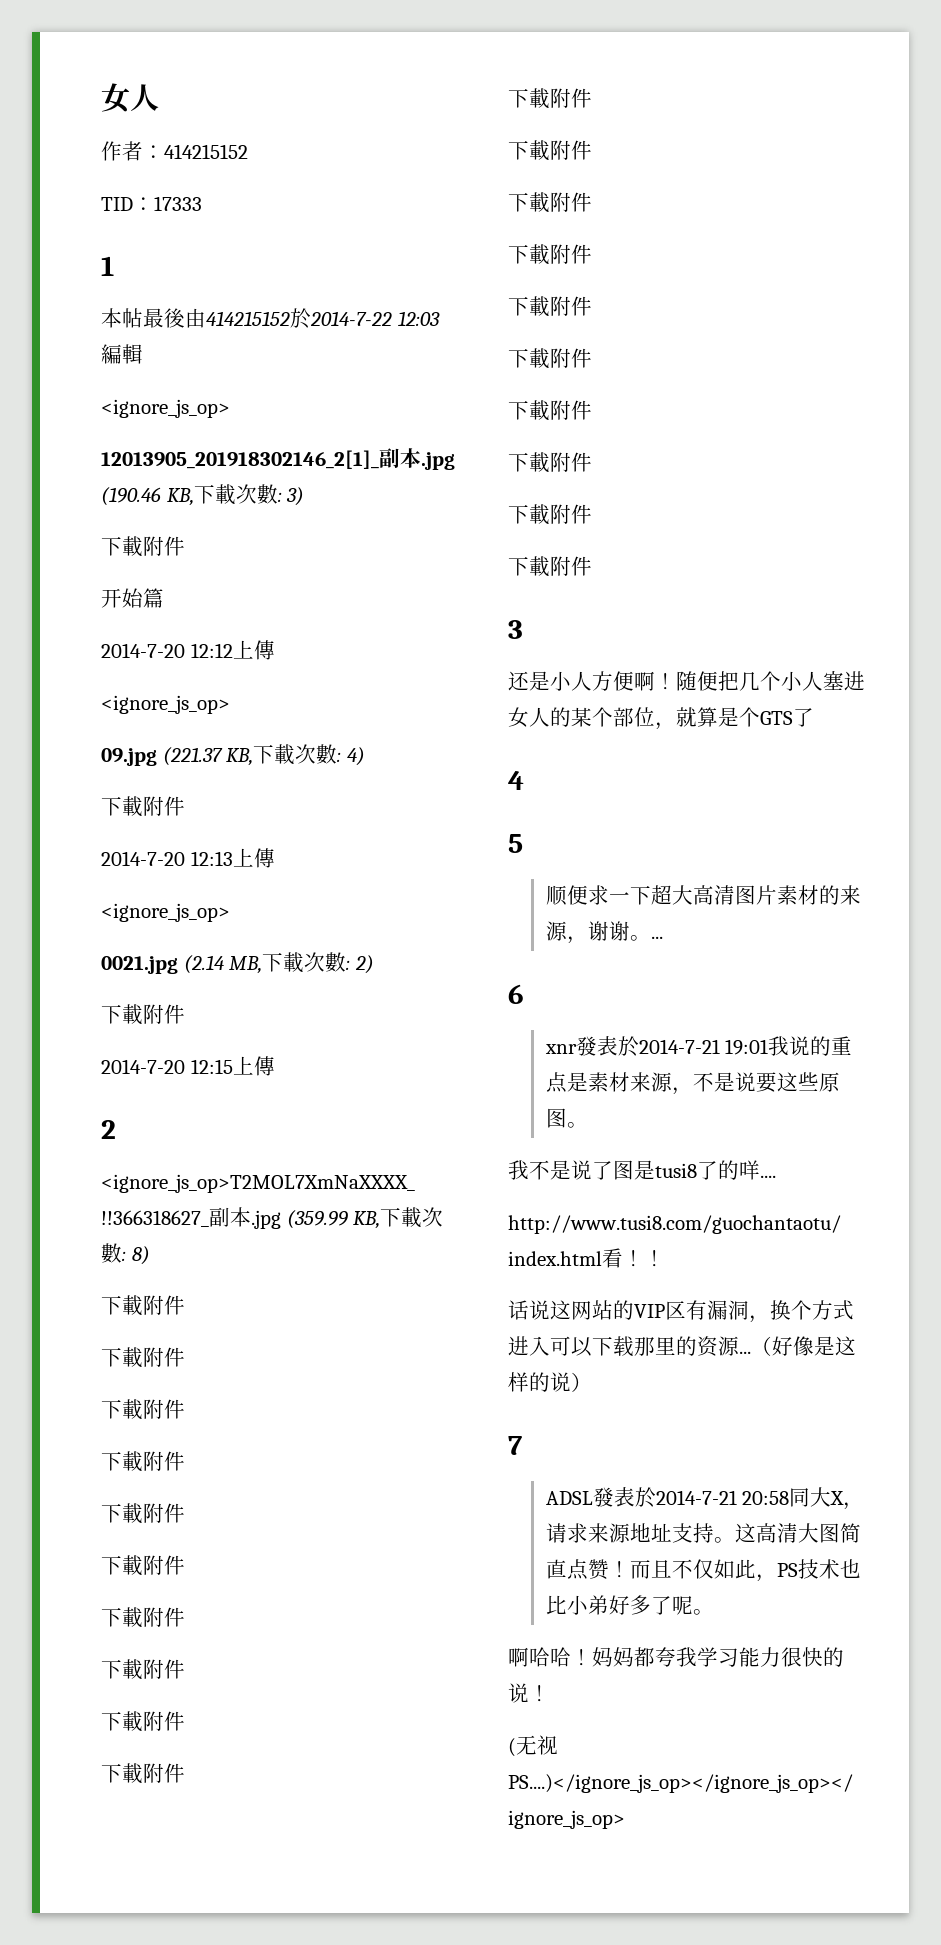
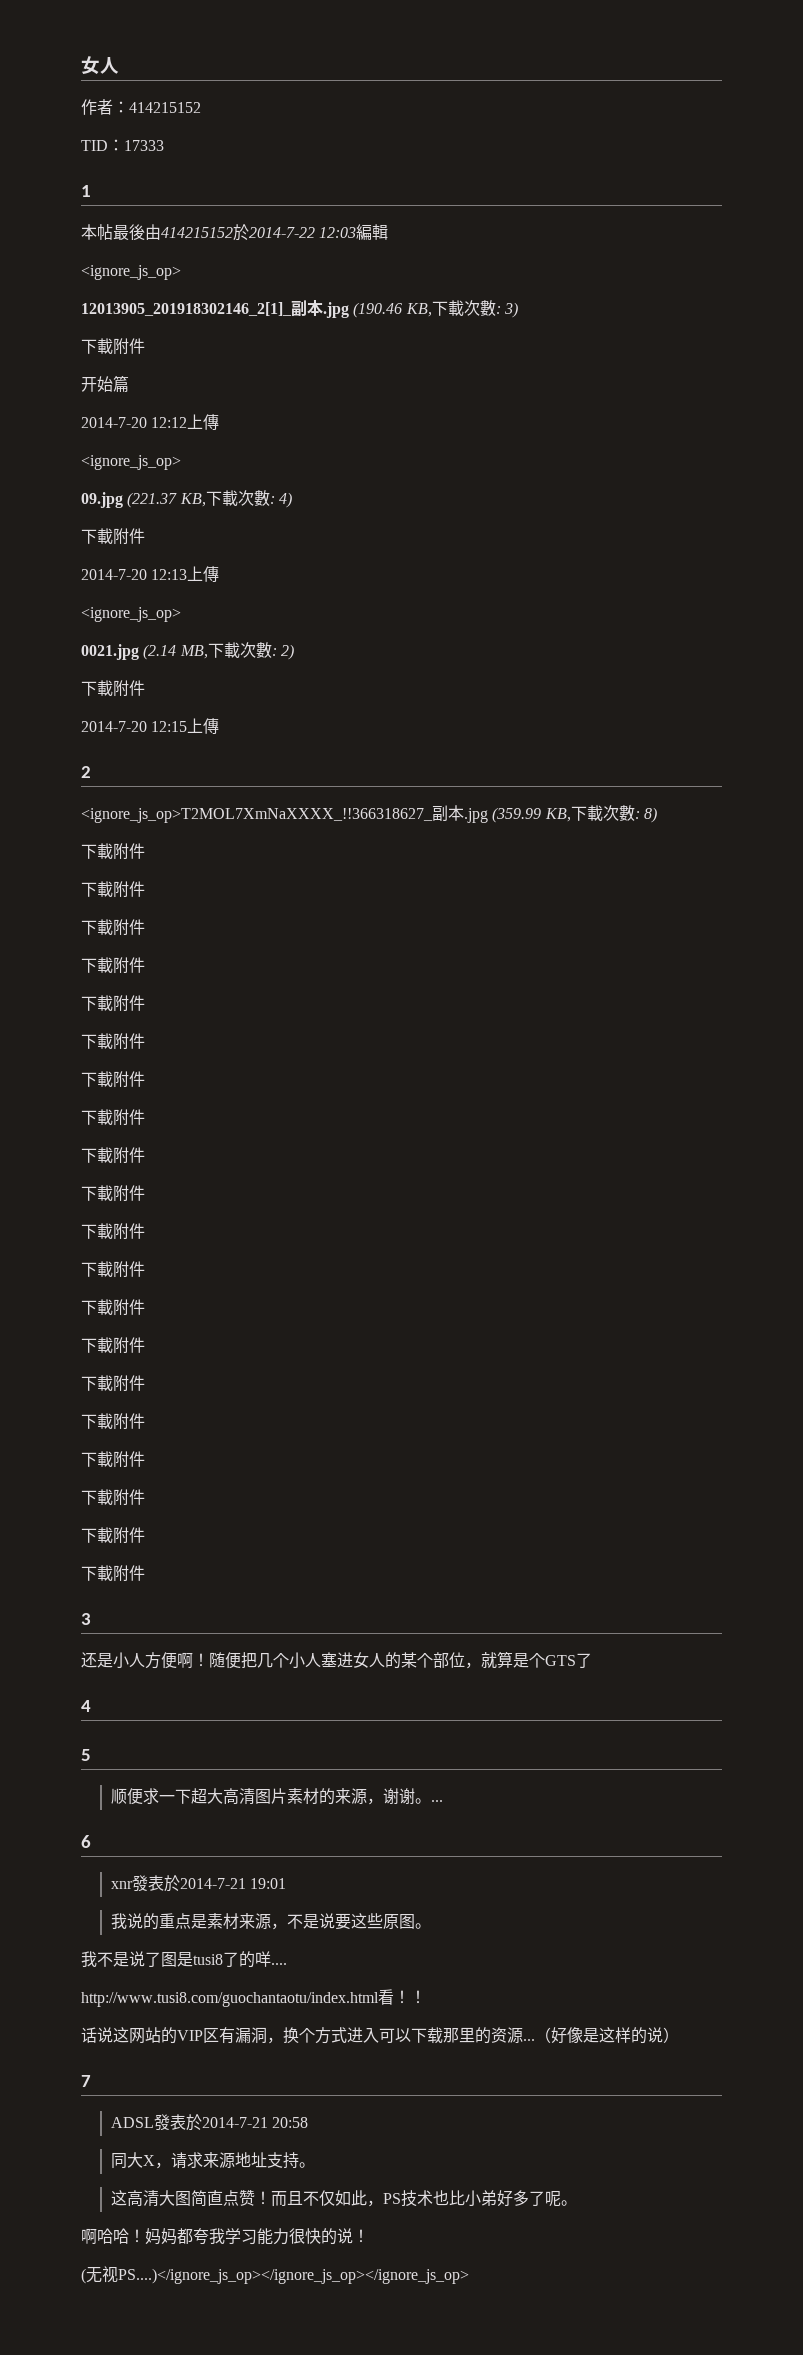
(769, 1047) none -> (287, 1883) //
(790, 1498) none -> (309, 2122) //
(735, 1540) none -> (315, 2165) //

